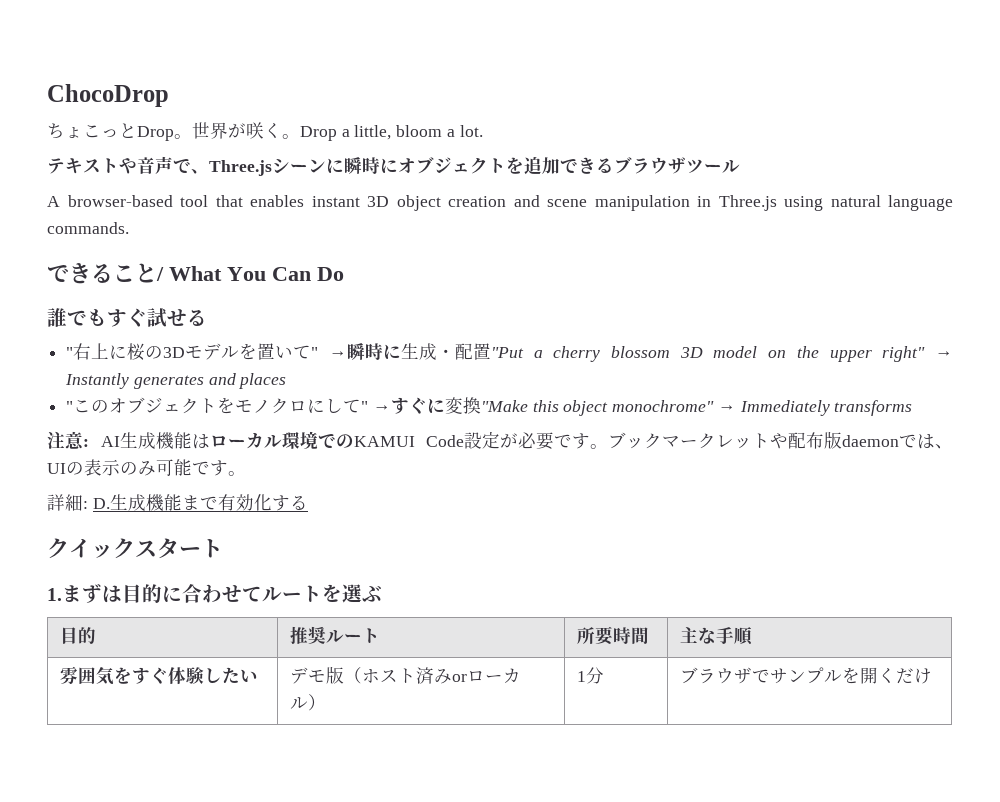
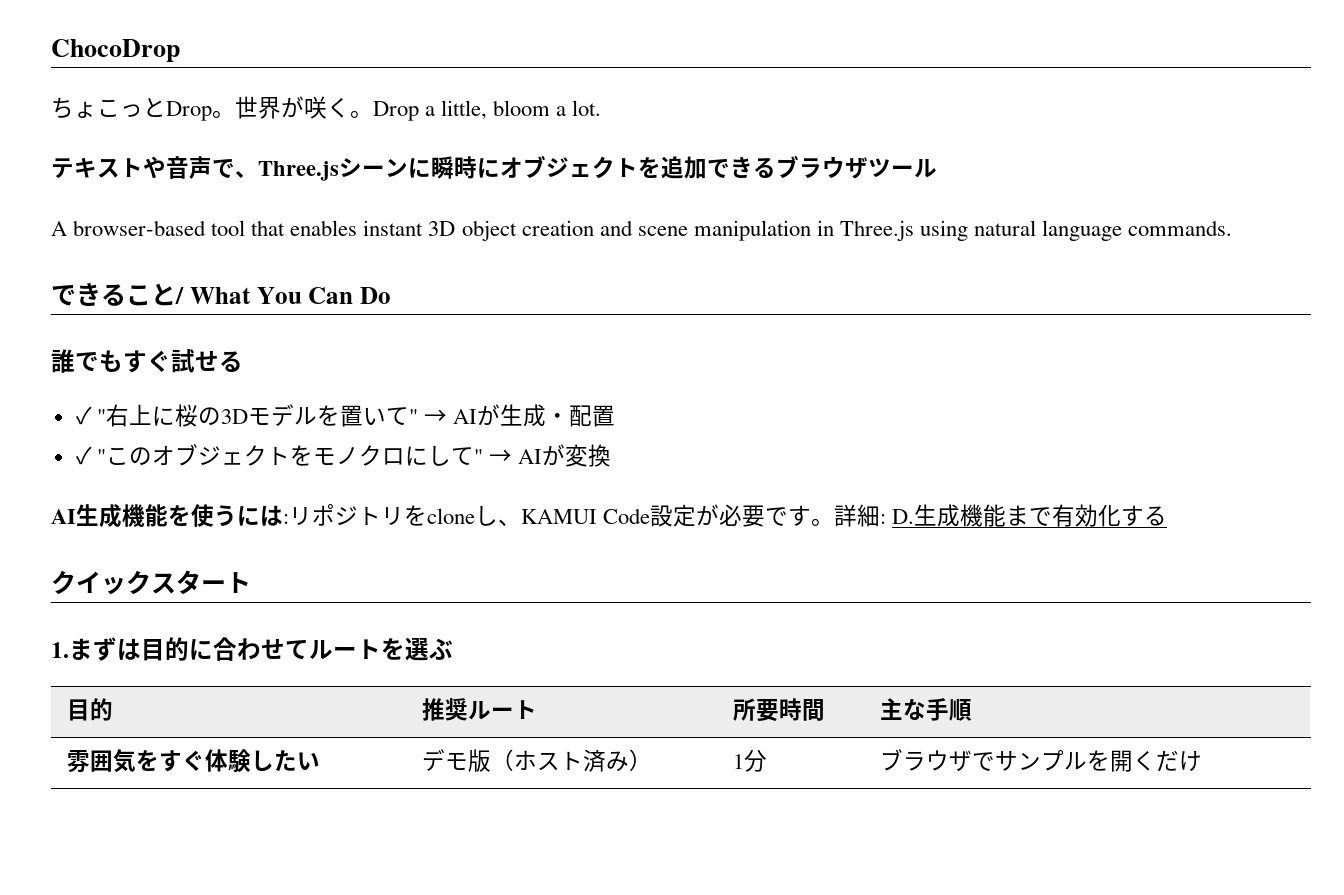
(207, 317) none -> [75,406,92,425] ✓
[346,343,401,360] 瞬時に -> [452,404,500,426] AIが
[490,346,954,362] [65,373,287,389] "Put a cherry blossom 3D model on the upper right" → Instantly generates and places // -> [75,446,92,465] // ✓
[390,397,445,414] すぐに -> [517,444,565,466] AIが
[480,400,913,416] [47,431,354,450] "Make this object monochrome" → Immediately transforms // 注意: AI生成機能はローカル環境での -> [51,504,521,528] // AI生成機能を使うには:リポジトリをcloneし、
[608,431,953,449] [47,459,246,476] ブックマークレットや配布版daemonでは、UIの表示のみ可能です。 // -> (835, 522) none
[451,668,521,683] [289,697,308,709] orローカル -> (630, 761) none

